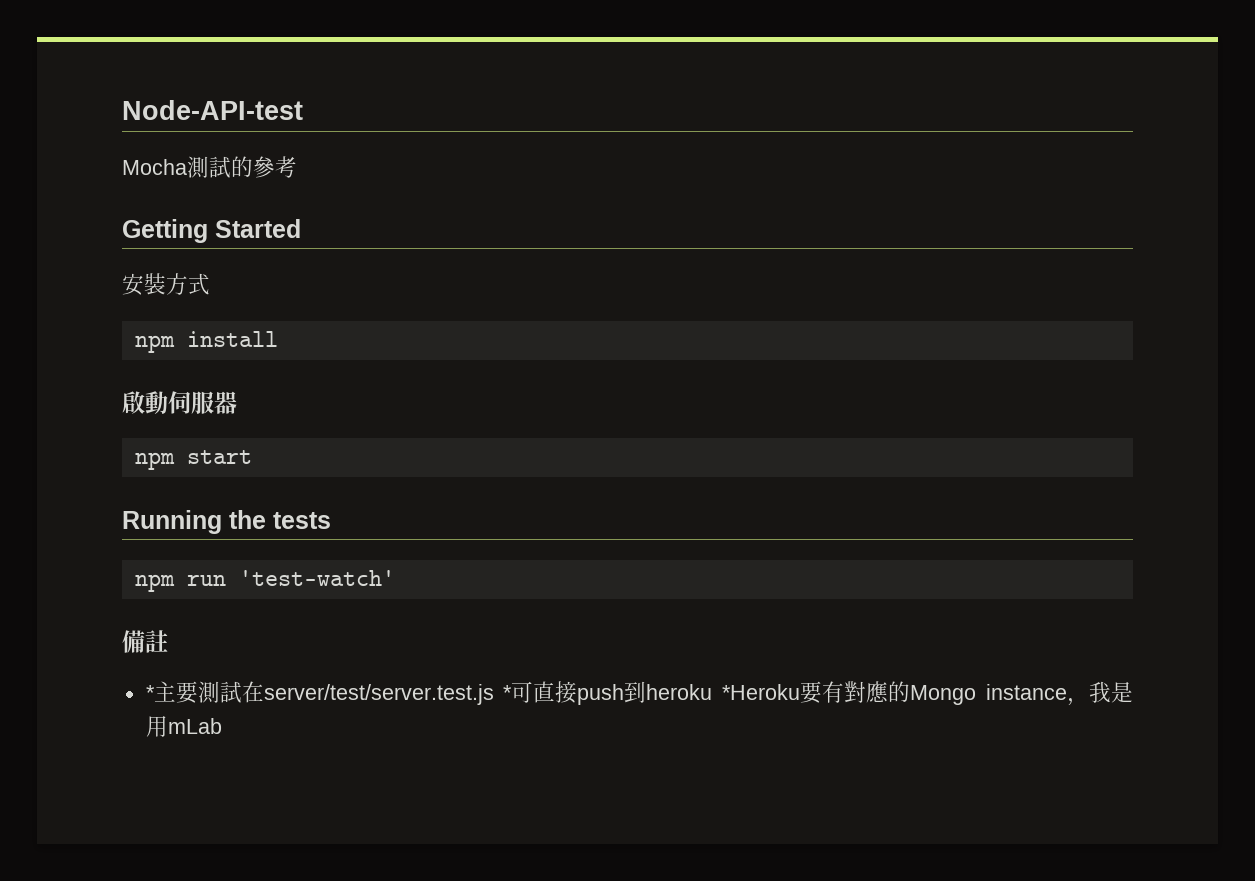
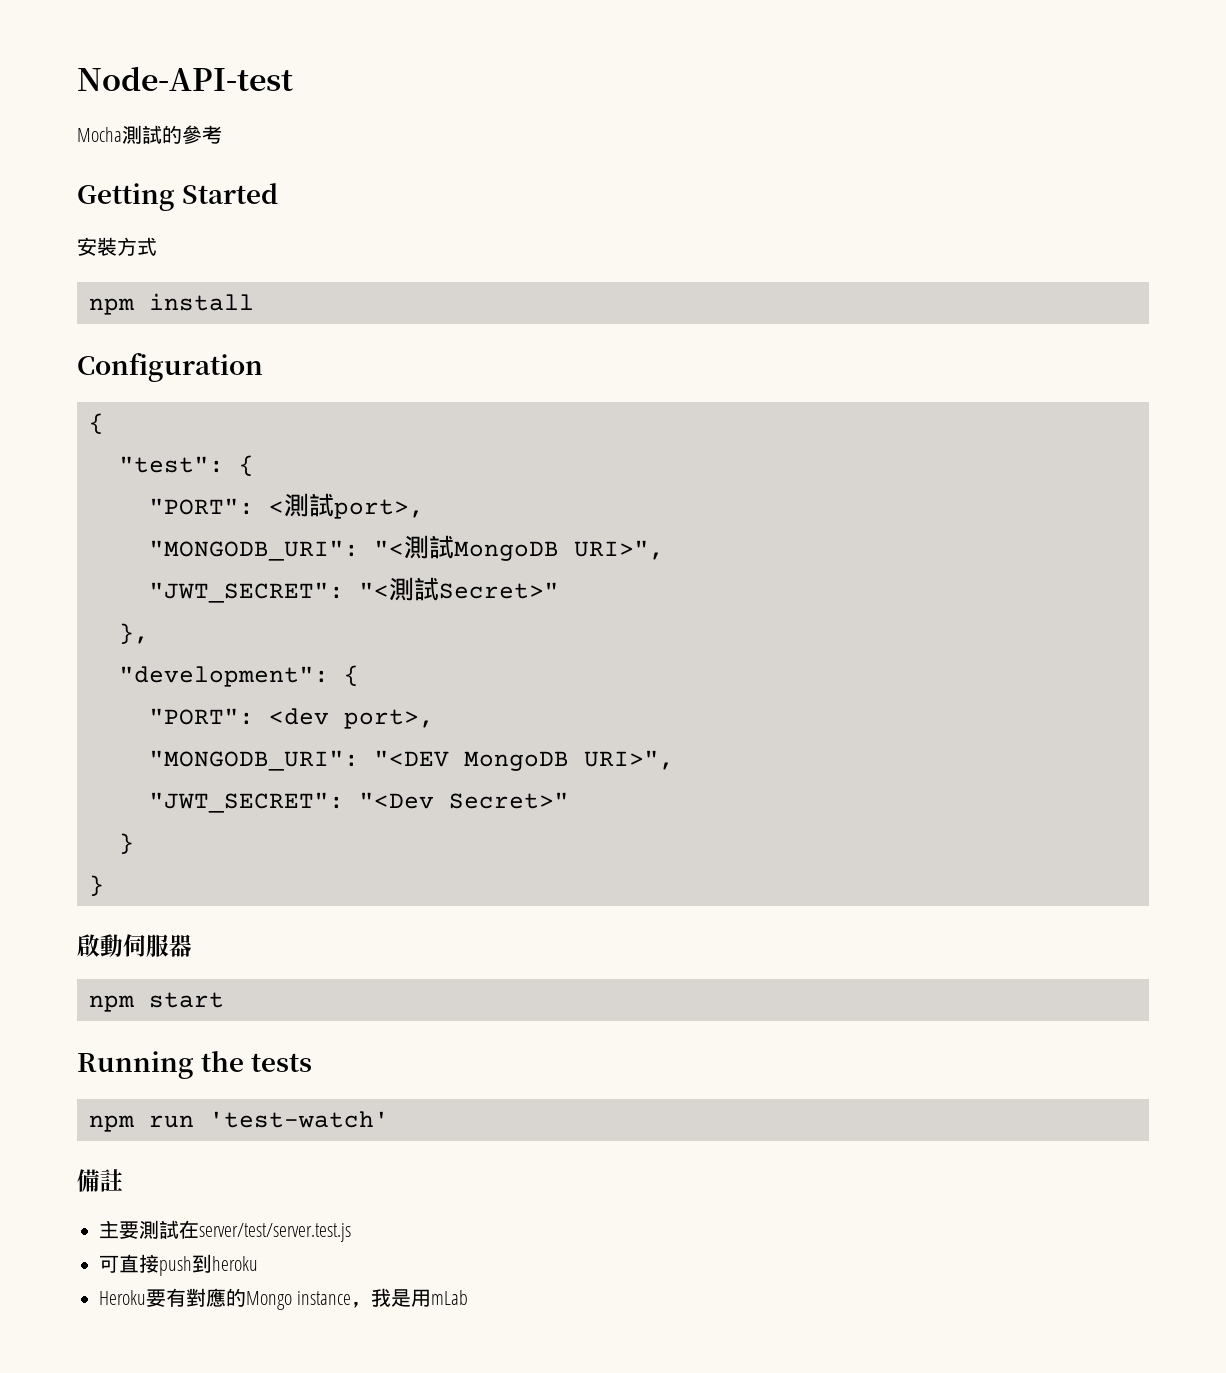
(278, 339) none -> [77,353,263,382] [89,413,104,434] [119,455,254,476] [149,493,424,519] [149,535,664,561] [149,577,559,603] [119,623,149,644] [119,665,359,687] [149,708,434,729] [149,750,674,771] [149,792,569,813] [119,833,134,854] [89,875,104,896] // Configuration // { // "test": { // "PORT": <測試port>, // "MONGODB_URI": "<測試MongoDB URI>", // "JWT_SECRET": "<測試Secret>" // }, // "development": { // "PORT": <dev port>, // "MONGODB_URI": "<DEV MongoDB URI>", // "JWT_SECRET": "<Dev Secret>" // } // }
[145,685,155,700] * -> (123, 1180) none
[503,685,513,700] * -> (351, 1232) //
[722,684,801,700] *Heroku -> [99,1290,146,1305] // Heroku

